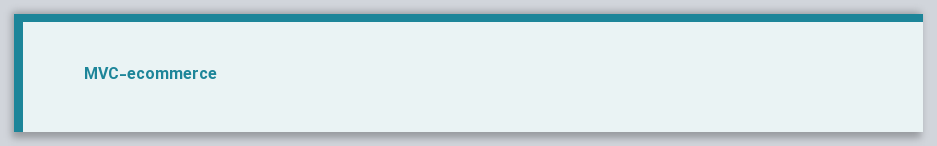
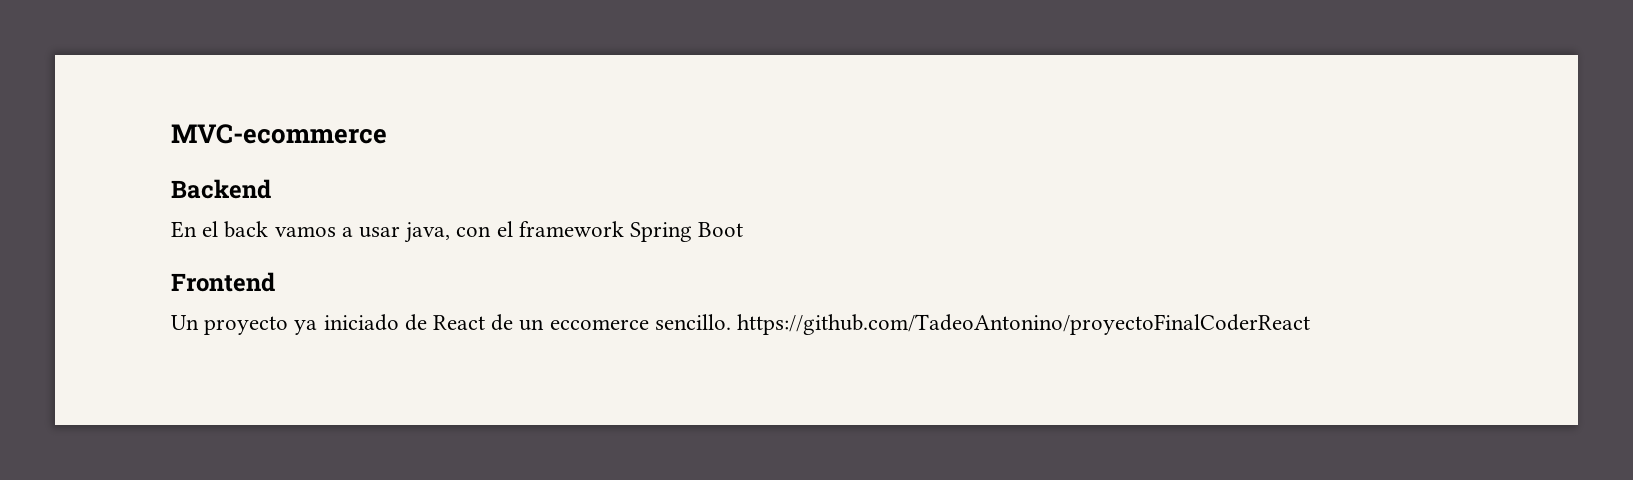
(217, 73) none -> [171,179,271,199] [171,221,744,243] [171,272,275,292] [171,314,1311,335] // Backend // En el back vamos a usar java, con el framework Spring Boot // Frontend // Un proyecto ya iniciado de React de un eccomerce sencillo. https://github.com/TadeoAntonino/proyectoFinalCoderReact

